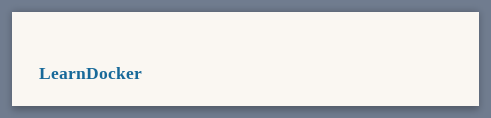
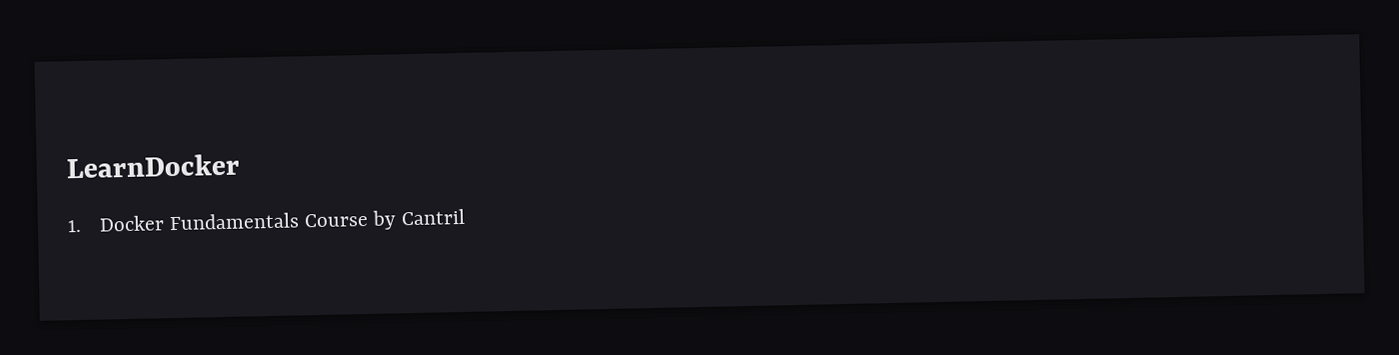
(142, 73) none -> [67,208,465,233] // 1. Docker Fundamentals Course by Cantril

